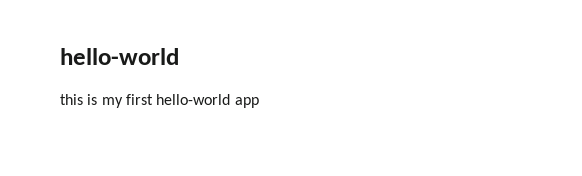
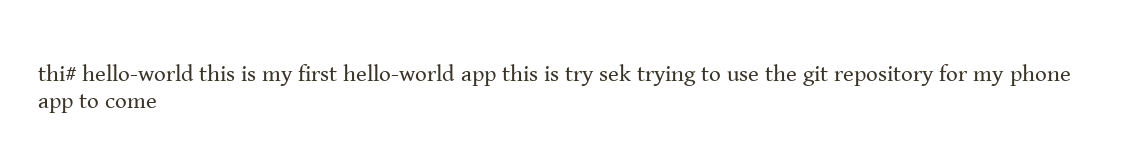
[60,48,179,65] hello-world // -> [38,64,195,81] thi# hello-world
(259, 102) none -> [501,64,1071,86] [38,94,158,113] this is try sek trying to use the git repository for my phone app to come

